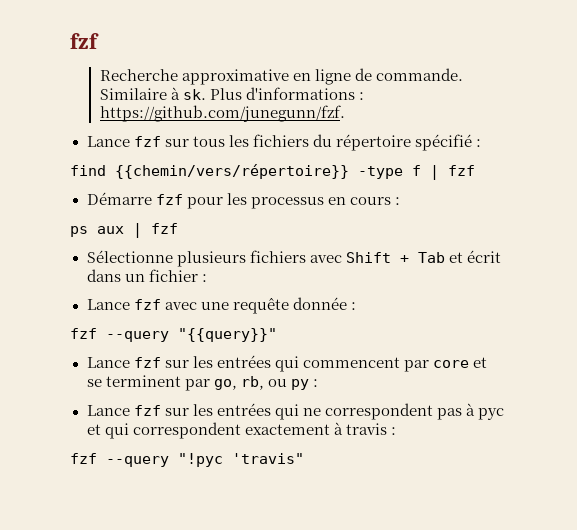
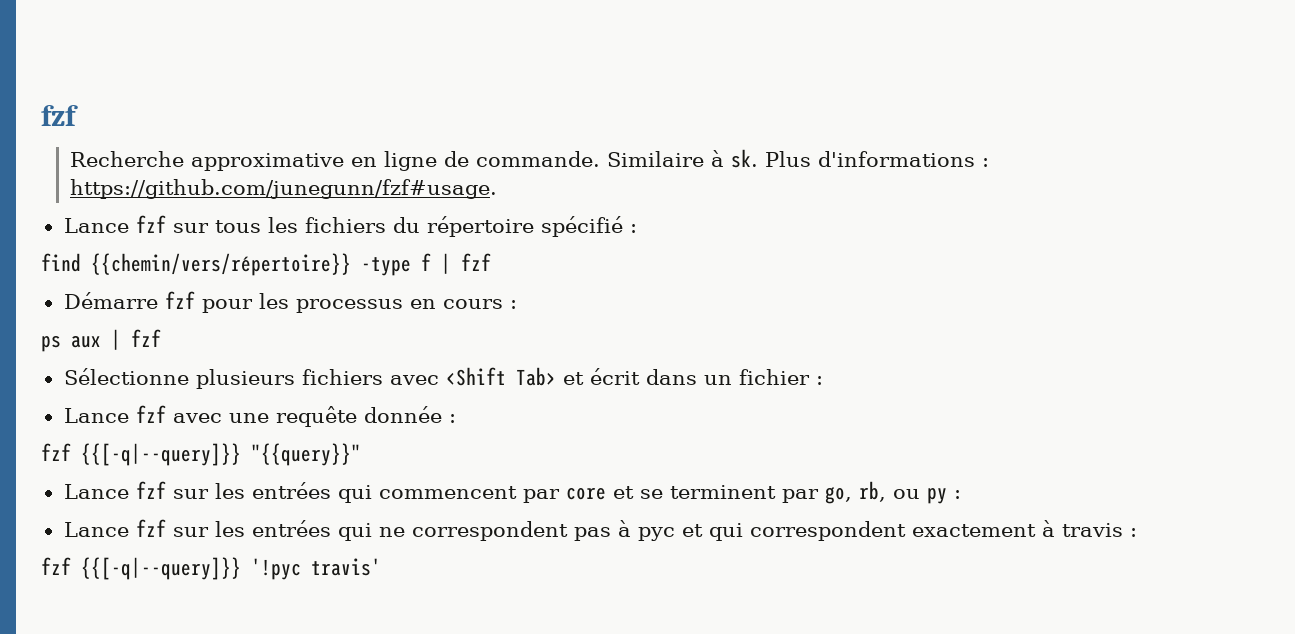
[99,105,345,122] https://github.com/junegunn/fzf. -> [70,179,498,199] https://github.com/junegunn/fzf#usage.
[345,252,445,263] Shift + Tab -> [445,367,556,386] <Shift Tab>
[106,331,169,342] --query -> [81,443,241,466] {{[-q|--query]}}
[106,453,304,467] --query "!pyc 'travis" -> [81,557,381,580] {{[-q|--query]}} '!pyc travis'

